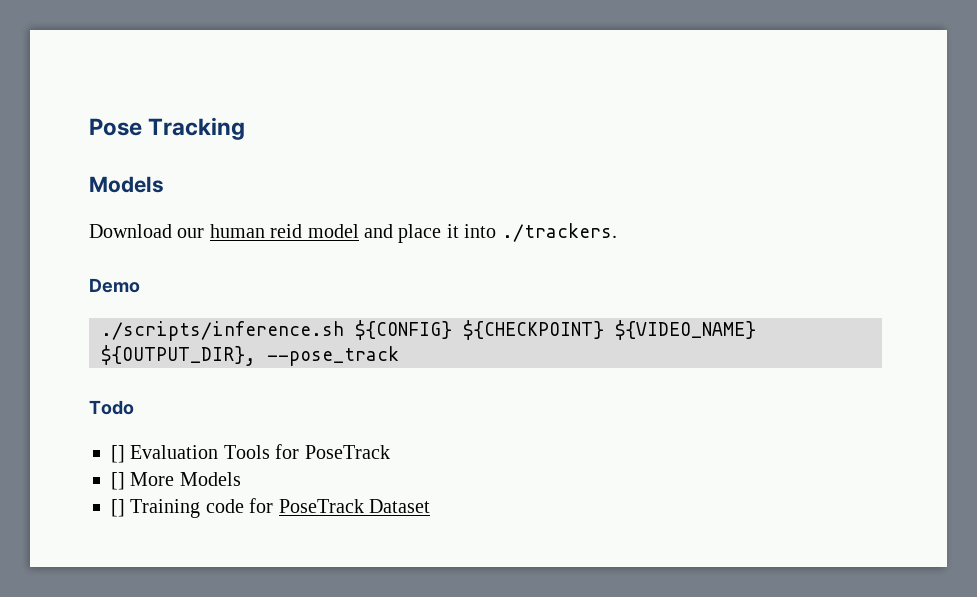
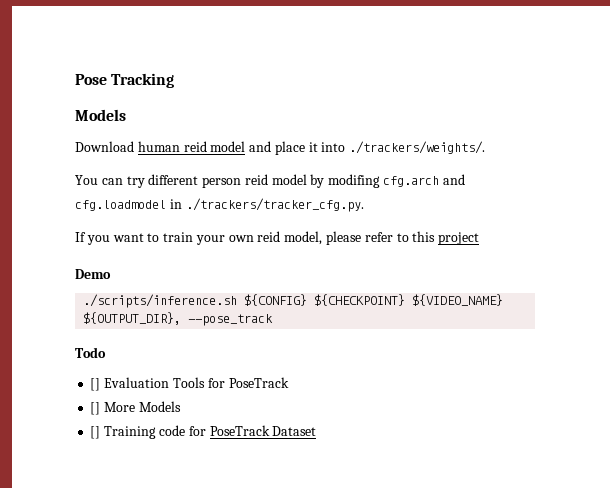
[177,228,205,238] our -> (134, 146) none
[501,223,617,242] ./trackers. -> [349,141,486,154] [75,174,465,188] [75,198,364,212] [75,231,480,245] ./trackers/weights/. // You can try different person reid model by modifing cfg.arch and cfg.loadmodel in ./trackers/tracker_cfg.py. // If you want to train your own reid model, please refer to this project

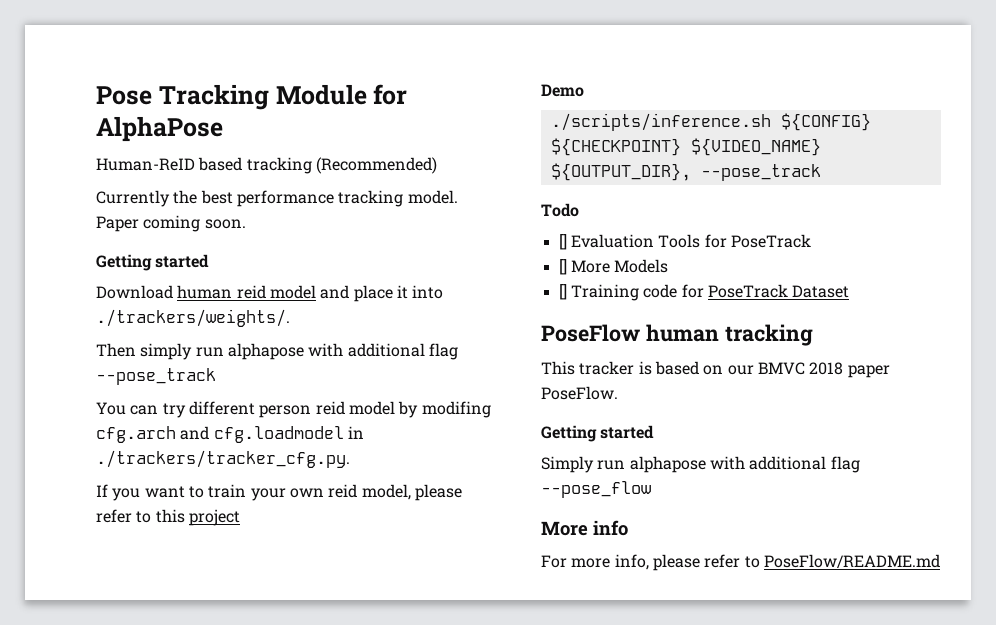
[75,109,126,121] // Models -> [275,84,408,105] [96,116,223,142] [96,157,437,174] [96,190,458,207] [96,215,246,232] [96,254,210,271] Module for AlphaPose // Human-ReID based tracking (Recommended) // Currently the best performance tracking model. Paper coming soon. // Getting started
(486, 147) none -> [96,343,458,360] [96,368,216,385] // Then simply run alphapose with additional flag --pose_track
(317, 431) none -> [541,324,813,346] [541,361,890,378] [541,386,618,400] [541,425,655,442] [541,456,860,473] [541,481,651,498] [541,520,628,536] [541,554,940,571] // PoseFlow human tracking // This tracker is based on our BMVC 2018 paper PoseFlow. // Getting started // Simply run alphapose with additional flag --pose_flow // More info // For more info, please refer to PoseFlow/README.md

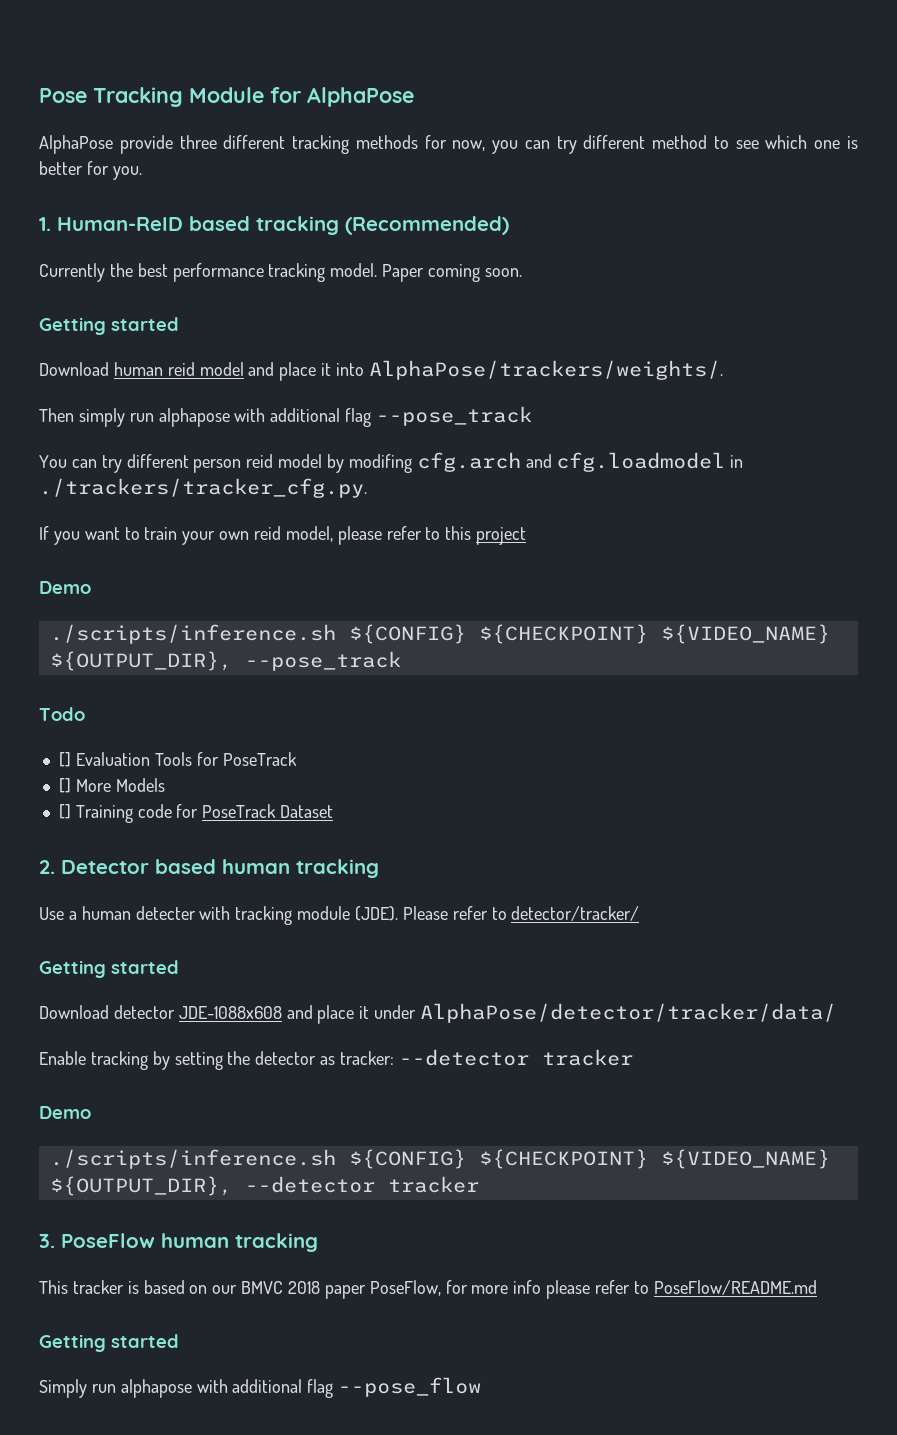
(223, 129) none -> [39,135,858,154] [39,161,142,180] [39,217,51,231] AlphaPose provide three different tracking methods for now, you can try different method to see which one is better for you. // 1.
[96,309,290,327] ./trackers/weights/. -> [368,360,723,380] AlphaPose/trackers/weights/.
(850, 291) none -> [39,859,379,878] [39,906,640,925] [39,960,179,978] [39,1003,837,1024] [39,1049,633,1070] [39,1106,91,1119] [49,1149,830,1169] [49,1176,479,1196] [39,1234,55,1248] 2. Detector based human tracking // Use a human detecter with tracking module (JDE). Please refer to detector/tracker/ // Getting started // Download detector JDE-1088x608 and place it under AlphaPose/detector/tracker/data/ // Enable tracking by setting the detector as tracker: --detector tracker // Demo // ./scripts/inference.sh ${CONFIG} ${CHECKPOINT} ${VIDEO_NAME} ${OUTPUT_DIR}, --detector tracker // 3.
[541,386,618,400] PoseFlow. -> [369,1280,817,1299] PoseFlow, for more info please refer to PoseFlow/README.md
[541,520,628,536] [541,554,940,571] // More info // For more info, please refer to PoseFlow/README.md -> (482, 1387) none

